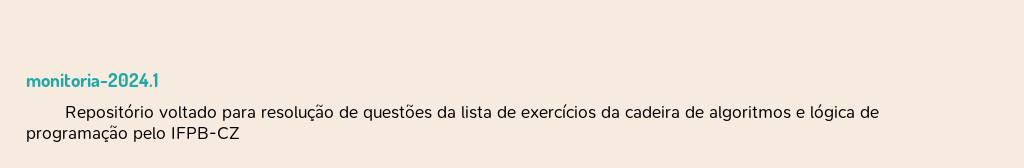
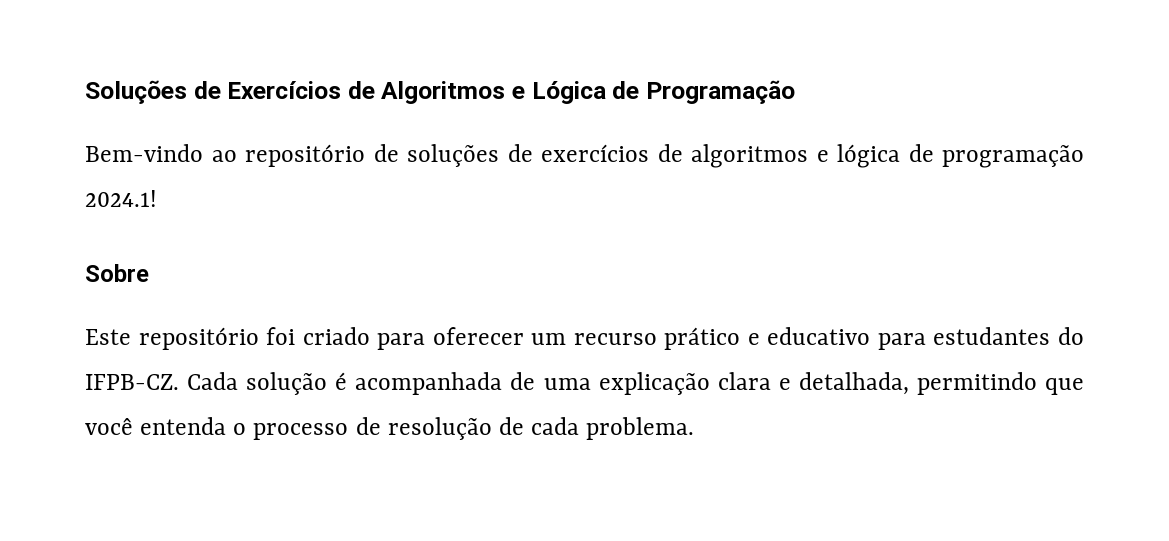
[26,73,158,87] [64,103,680,121] monitoria-2024.1 // Repositório voltado para resolução de questões da lista de exercícios da cadeira -> [85,80,795,104] [85,144,649,167] Soluções de Exercícios de Algoritmos e Lógica de Programação // Bem-vindo ao repositório de soluções de exercícios
[133,127,240,142] pelo IFPB-CZ -> [85,190,157,207] [85,264,149,282] [85,327,1084,350] [85,372,1084,395] [85,417,695,440] 2024.1! // Sobre // Este repositório foi criado para oferecer um recurso prático e educativo para estudantes do IFPB-CZ. Cada solução é acompanhada de uma explicação clara e detalhada, permitindo que você entenda o processo de resolução de cada problema.

